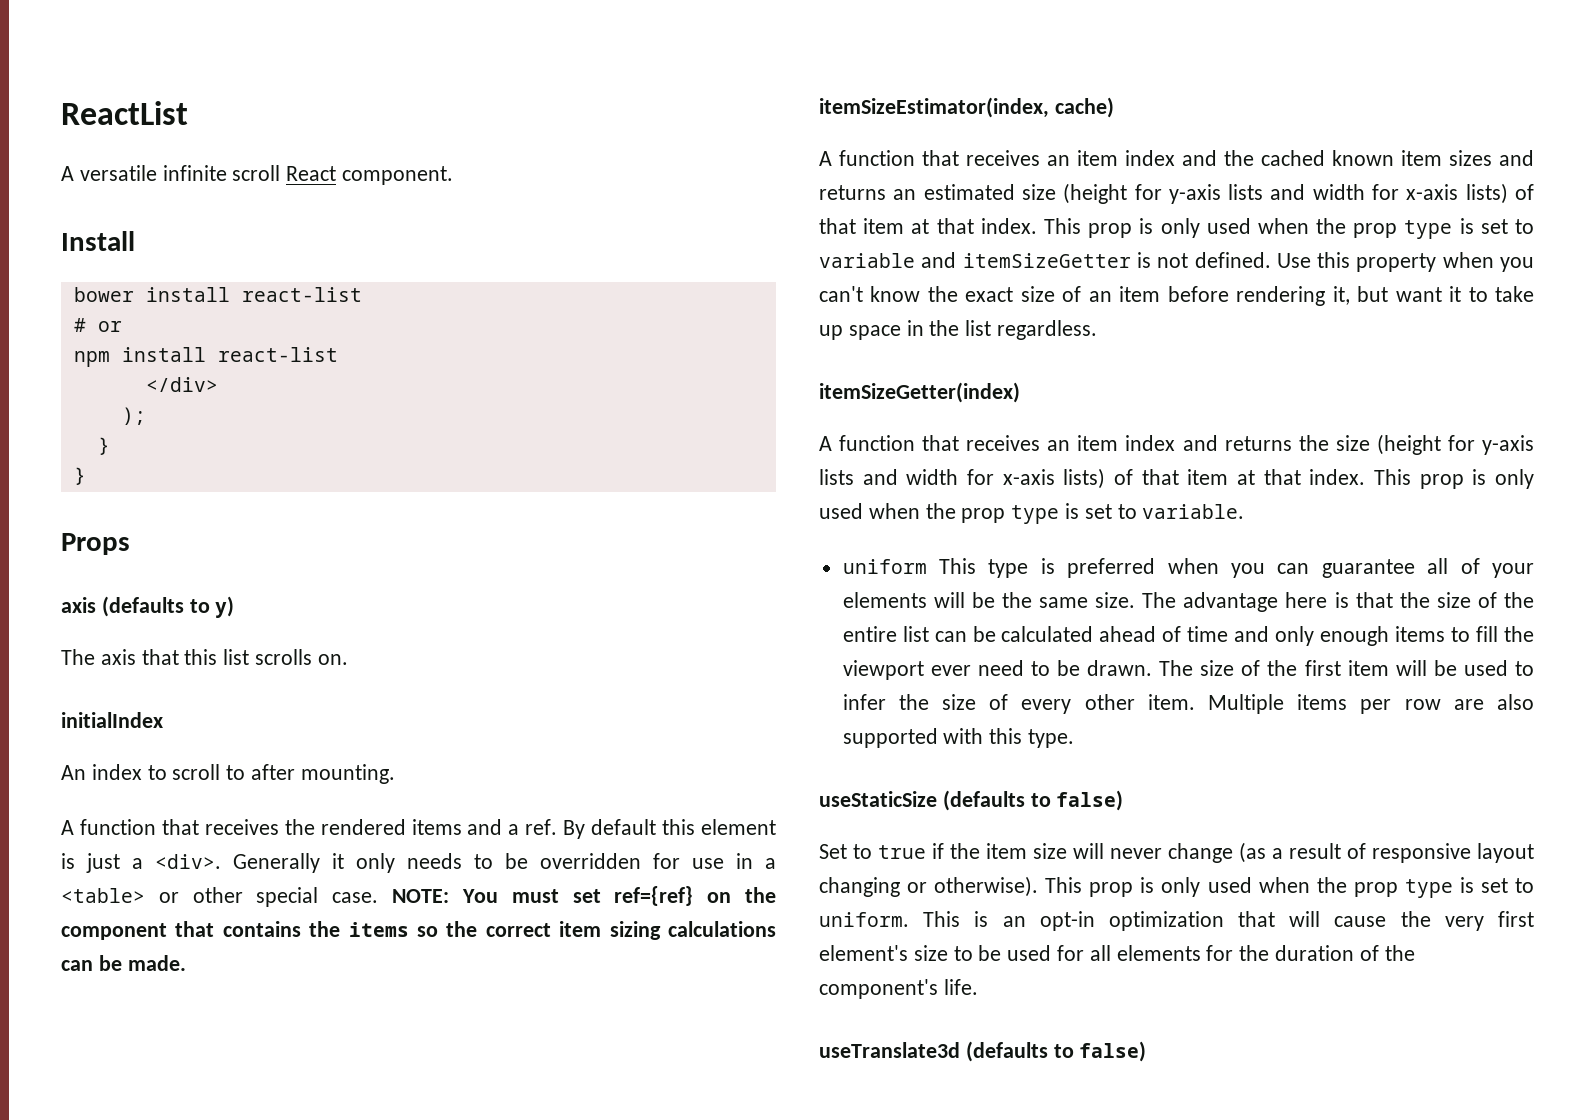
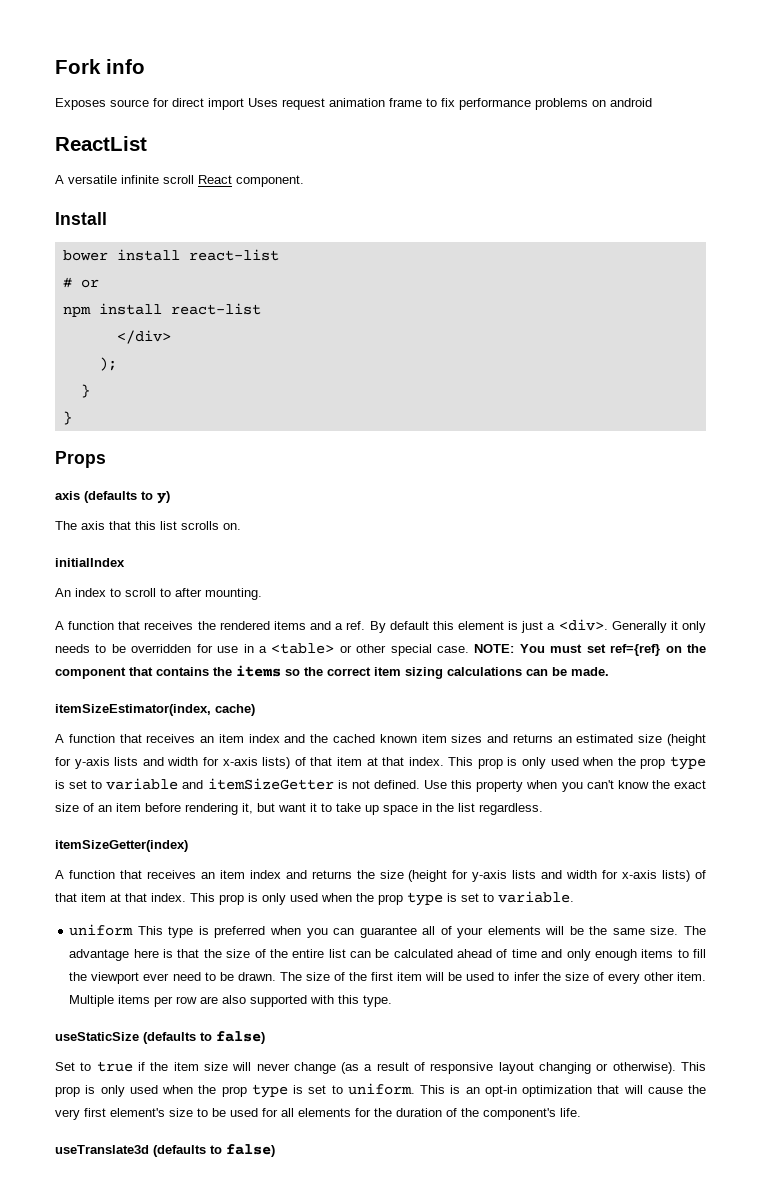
(61, 113) none -> [55,59,145,74] [55,98,652,110] Fork info // Exposes source for direct import Uses request animation frame to fix performance problems on android //

